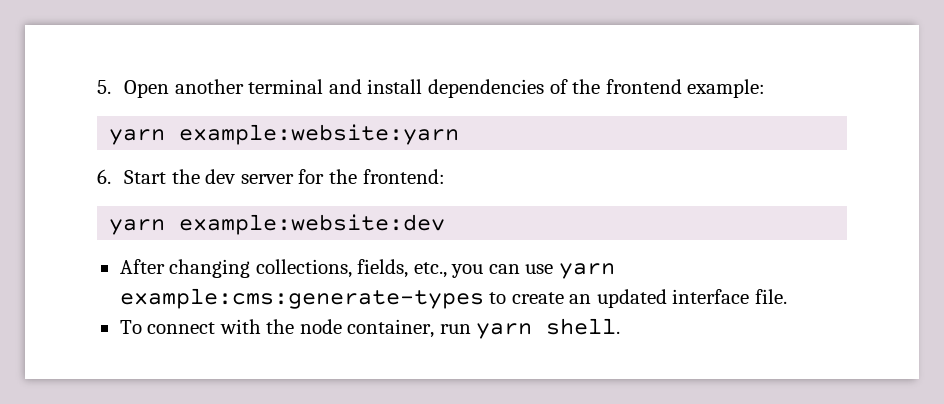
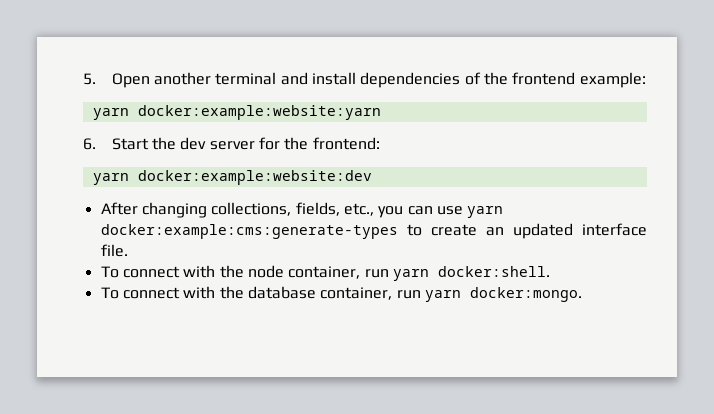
[179,124,460,145] example:website:yarn -> [137,105,381,120] docker:example:website:yarn
[179,214,446,235] example:website:dev -> [137,170,372,185] docker:example:website:dev
[119,288,484,309] example:cms:generate-types -> [100,224,398,239] docker:example:cms:generate-types
[546,318,621,335] shell. -> [437,266,550,277] [100,286,582,302] docker:shell. // To connect with the database container, run yarn docker:mongo.

